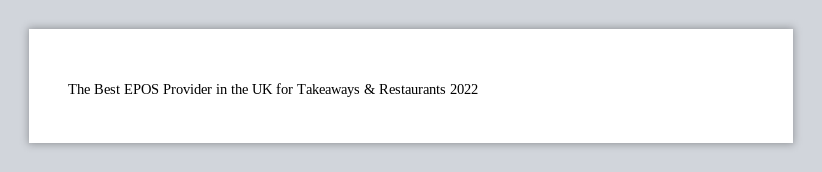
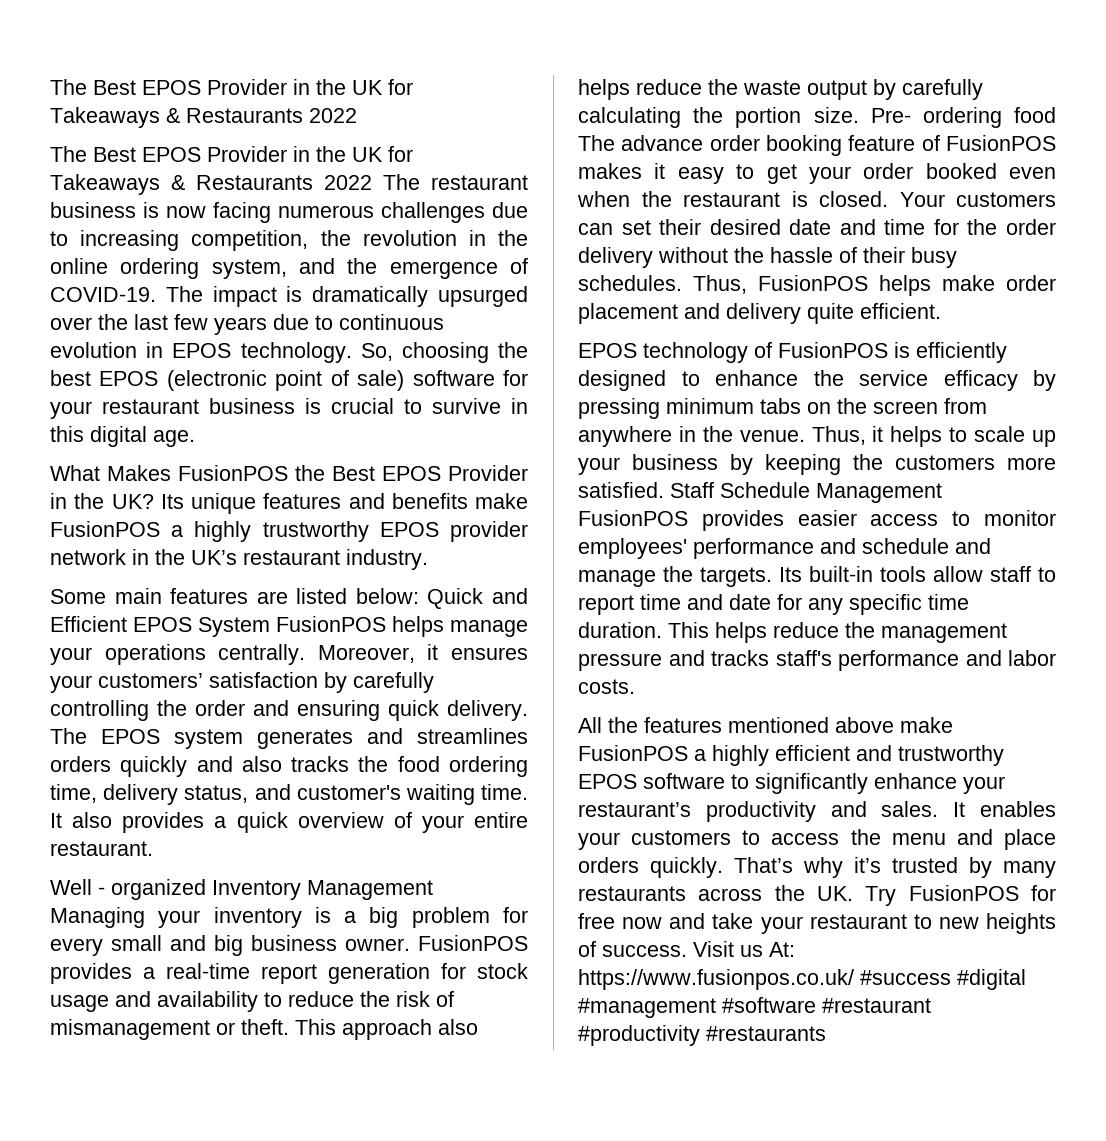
(478, 89) none -> [50,146,413,162] [50,174,528,195] [50,202,528,223] [50,230,528,251] [50,258,528,279] [50,286,528,307] [50,314,444,335] [50,342,528,363] [50,370,528,391] [50,398,528,419] [50,426,195,447] [50,465,528,481] [50,493,528,514] [50,521,528,542] [50,549,428,570] [50,588,528,609] [50,616,528,637] [50,644,528,665] [50,672,434,693] [50,700,528,721] [50,728,528,749] [50,756,528,777] [50,784,528,805] [50,812,528,833] [50,841,153,856] [50,879,433,900] [50,907,528,928] [50,935,528,956] [50,963,528,984] [50,991,454,1012] [50,1019,478,1040] [578,79,983,100] [578,107,1056,128] [578,135,1056,156] [578,163,1056,184] [577,191,1056,207] [578,219,1056,235] [578,247,957,268] [578,275,1056,296] [578,303,941,324] [578,342,1007,363] [578,370,1056,391] [578,398,987,419] [578,426,1056,447] [578,454,1056,475] [578,482,942,503] [578,510,1056,531] [578,538,991,559] [578,566,1056,587] [578,594,969,615] [578,622,1007,643] [578,650,1056,671] [578,679,635,694] [578,717,953,733] [578,745,1004,766] [578,773,1005,794] [578,801,1056,822] [578,829,1056,850] [578,857,1056,878] [578,885,1056,906] [578,913,1056,934] [578,941,795,957] [578,969,1026,990] [578,997,931,1018] [578,1025,826,1046] // The Best EPOS Provider in the UK for Takeaways & Restaurants 2022 The restaurant business is now facing numerous challenges due to increasing competition, the revolution in the online ordering system, and the emergence of COVID-19. The impact is dramatically upsurged over the last few years due to continuous evolution in EPOS technology. So, choosing the best EPOS (electronic point of sale) software for your restaurant business is crucial to survive in this digital age. // What Makes FusionPOS the Best EPOS Provider in the UK? Its unique features and benefits make FusionPOS a highly trustworthy EPOS provider network in the UK’s restaurant industry. // Some main features are listed below: Quick and Efficient EPOS System FusionPOS helps manage your operations centrally. Moreover, it ensures your customers’ satisfaction by carefully controlling the order and ensuring quick delivery. The EPOS system generates and streamlines orders quickly and also tracks the food ordering time, delivery status, and customer's waiting time. It also provides a quick overview of your entire restaurant. // Well - organized Inventory Management Managing your inventory is a big problem for every small and big business owner. FusionPOS provides a real-time report generation for stock usage and availability to reduce the risk of mismanagement or theft. This approach also helps reduce the waste output by carefully calculating the portion size. Pre- ordering food The advance order booking feature of FusionPOS makes it easy to get your order booked even when the restaurant is closed. Your customers can set their desired date and time for the order delivery without the hassle of their busy schedules. Thus, FusionPOS helps make order placement and delivery quite efficient. // EPOS technology of FusionPOS is efficiently designed to enhance the service efficacy by pressing minimum tabs on the screen from anywhere in the venue. Thus, it helps to scale up your business by keeping the customers more satisfied. Staff Schedule Management FusionPOS provides easier access to monitor employees' performance and schedule and manage the targets. Its built-in tools allow staff to report time and date for any specific time duration. This helps reduce the management pressure and tracks staff's performance and labor costs. // All the features mentioned above make FusionPOS a highly efficient and trustworthy EPOS software to significantly enhance your restaurant’s productivity and sales. It enables your customers to access the menu and place orders quickly. That’s why it’s trusted by many restaurants across the UK. Try FusionPOS for free now and take your restaurant to new heights of success. Visit us At: https://www.fusionpos.co.uk/ #success #digital #management #software #restaurant #productivity #restaurants

